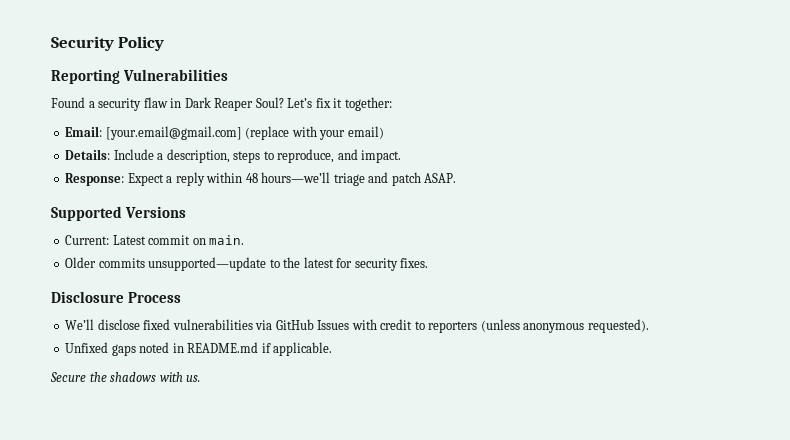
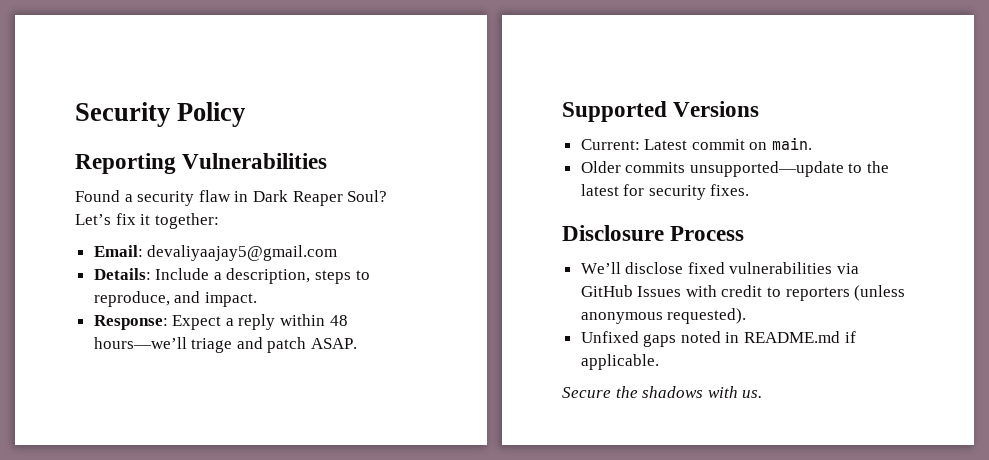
[105,126,384,140] [your.email@gmail.com] (replace with your email) -> [147,245,338,261] devaliyaajay5@gmail.com

